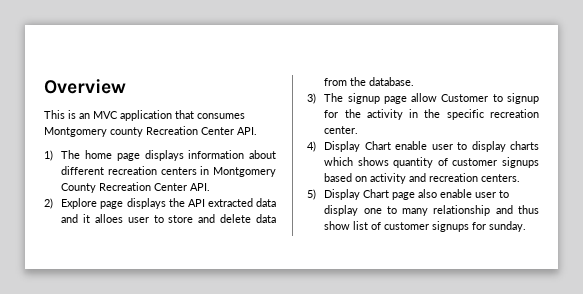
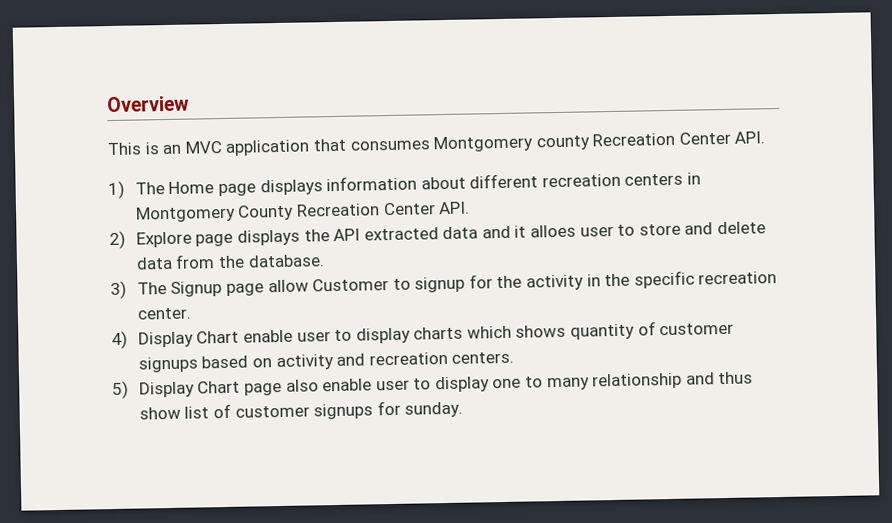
[85,150,113,159] home -> [168,181,215,194] Home
[347,93,380,104] signup -> [170,281,223,297] Signup

